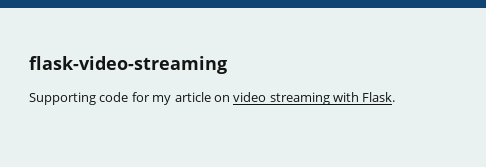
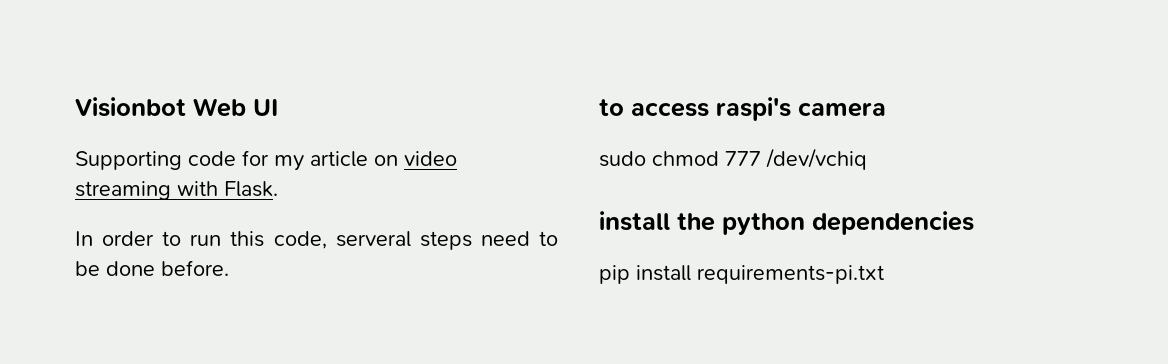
[29,56,227,74] flask-video-streaming -> [75,97,278,117] Visionbot Web UI
(396, 97) none -> [75,231,558,250] [75,260,229,276] [599,97,886,121] [599,148,867,170] [599,211,974,235] [599,265,884,284] // In order to run this code, serveral steps need to be done before. // to access raspi's camera // sudo chmod 777 /dev/vchiq // install the python dependencies // pip install requirements-pi.txt

